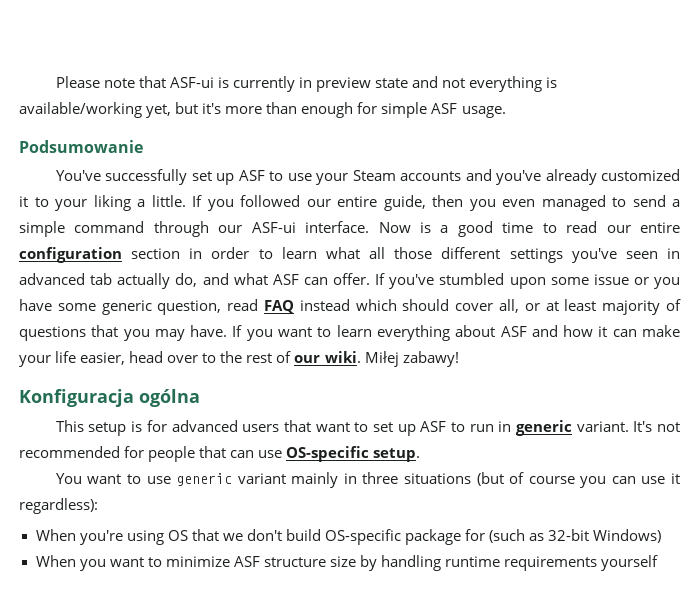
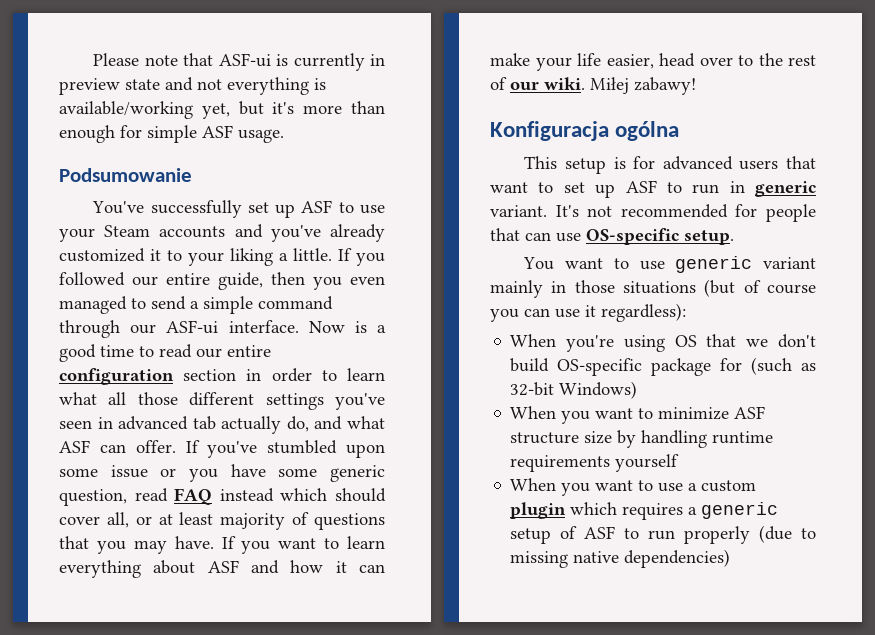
[362,472,399,484] three -> [574,280,615,293] those
(659, 563) none -> [510,478,757,496] [510,502,779,520] [510,525,816,544] [510,549,731,568] // When you want to use a custom plugin which requires a generic setup of ASF to run properly (due to missing native dependencies)

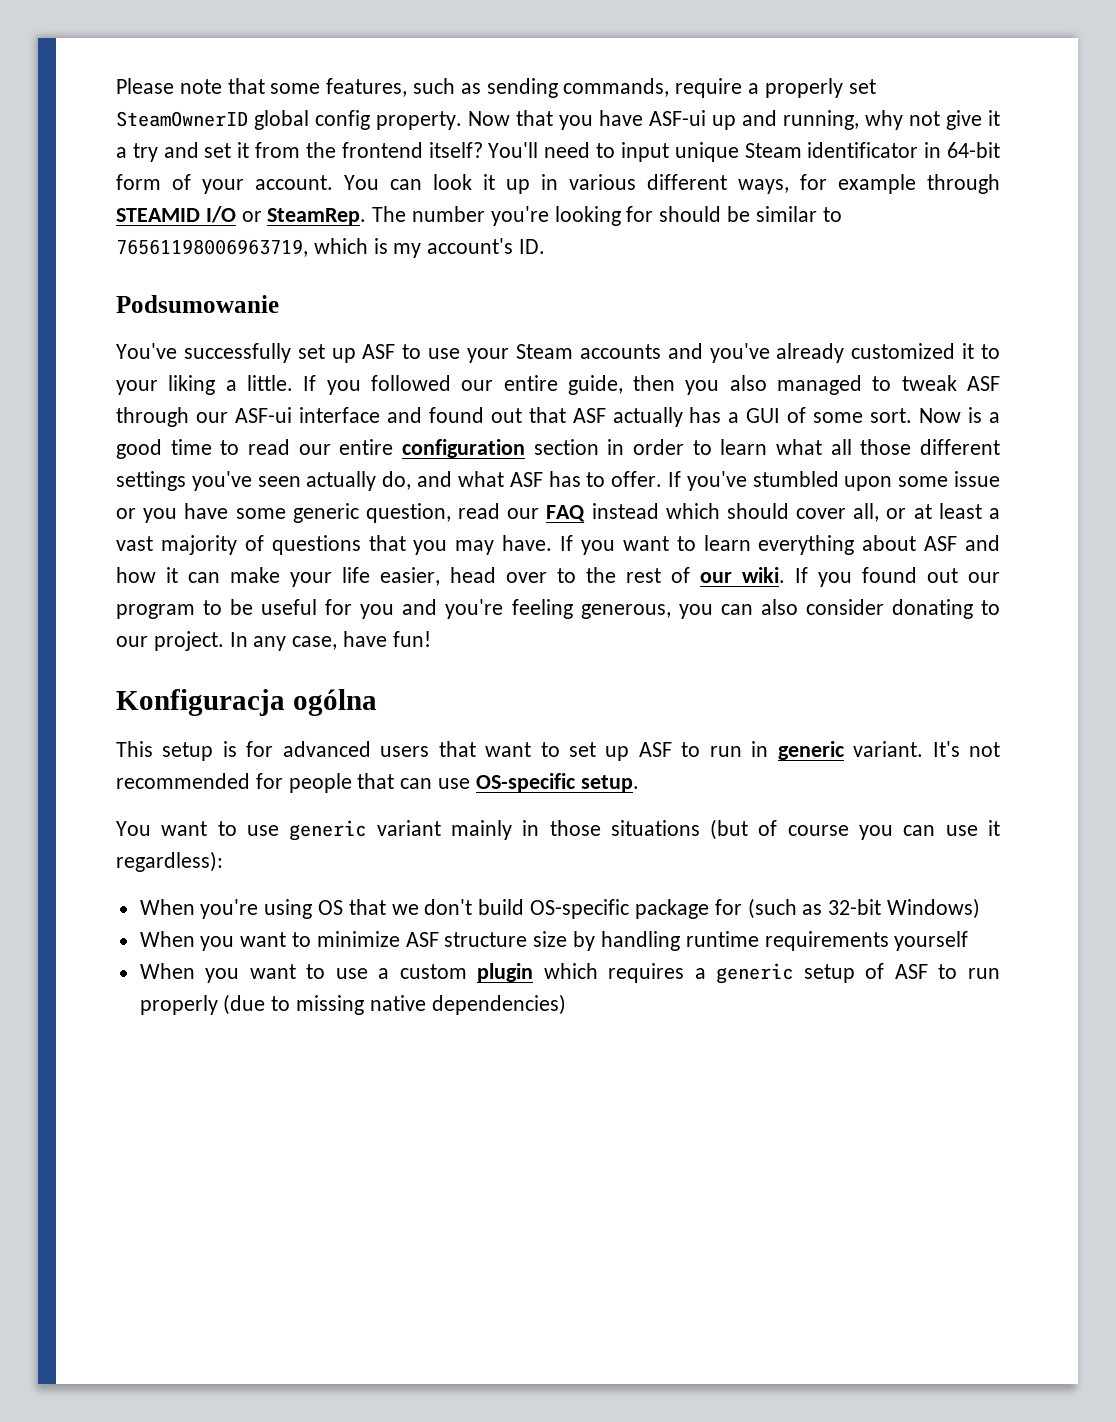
[218,53,385,71] [59,77,326,95] [59,101,386,119] [59,125,284,143] ASF-ui is currently in preview state and not everything is available/working yet, but it's more than enough for simple ASF usage. -> [270,78,876,98] [116,110,1000,130] [116,142,1001,162] [116,174,1000,194] [116,206,842,226] [116,238,546,258] some features, such as sending commands, require a properly set SteamOwnerID global config property. Now that you have ASF-ui up and running, why not give it a try and set it from the frontend itself? You'll need to input unique Steam identificator in 64-bit form of your account. You can look it up in various different ways, for example through STEAMID I/O or SteamRep. The number you're looking for should be similar to 76561198006963719, which is my account's ID.
[350,276,385,285] even -> [729,375,767,391] also
[151,296,333,314] [59,320,299,338] send a simple command through our ASF-ui interface. -> [901,375,1000,391] [116,407,913,427] tweak ASF through our ASF-ui interface and found out that ASF actually has a GUI of some sort.
[97,416,216,430] in advanced tab -> (301, 481) none
[99,444,126,453] can -> [548,471,606,487] has to
(168, 495) none -> [507,508,540,519] our
(214, 518) none -> [988,508,1000,519] [116,536,153,551] a vast
[590,77,696,95] Miłej zabawy! -> [795,567,1000,587] [116,599,1001,619] [116,631,431,651] If you found out our program to be useful for you and you're feeling generous, you can also consider donating to our project. In any case, have fun!

